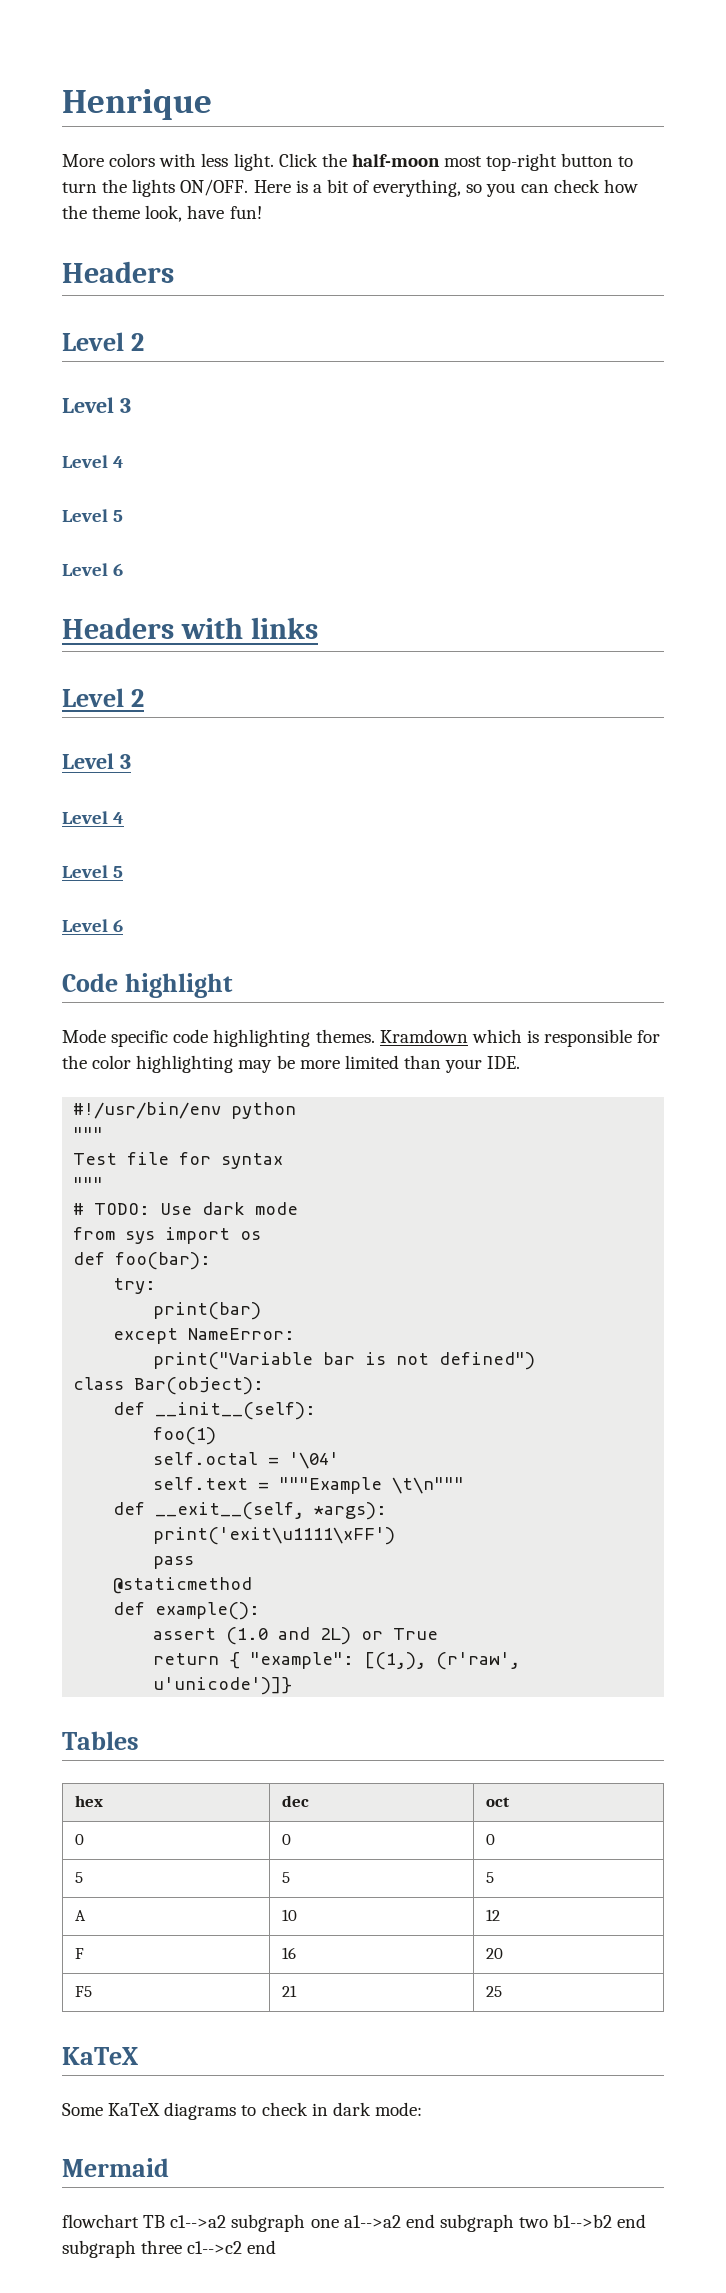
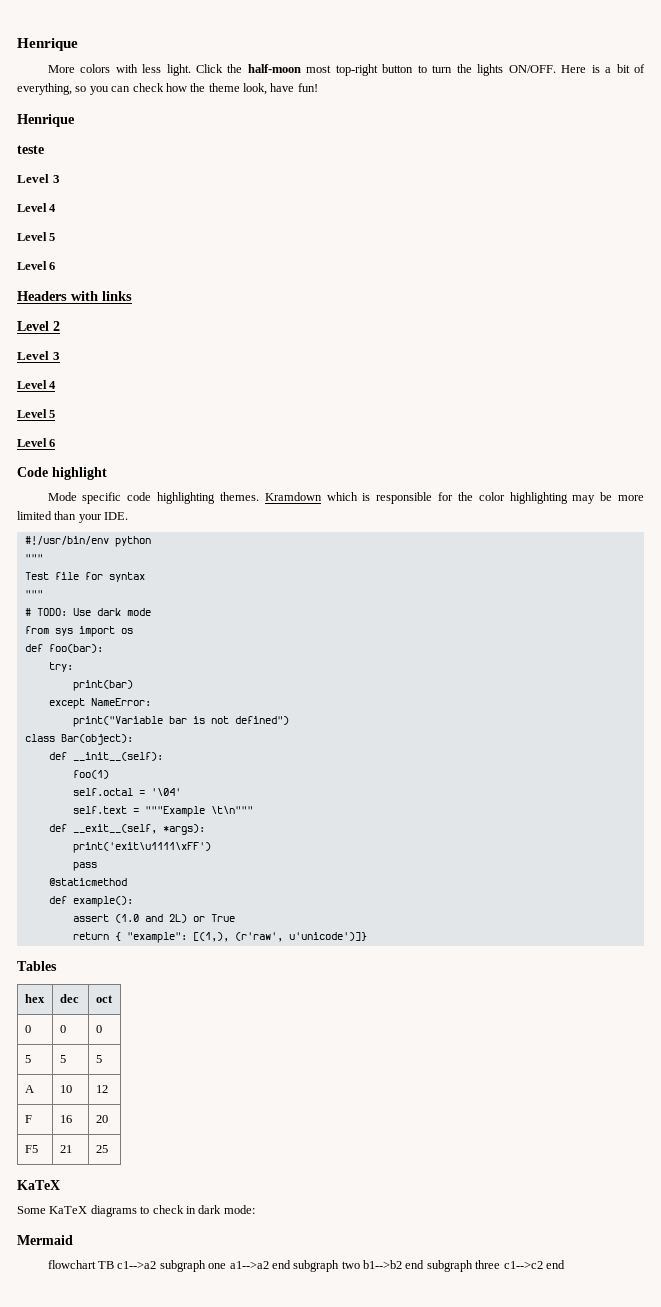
[62,261,174,283] [62,332,144,351] Headers // Level 2 -> [17,114,75,127] [17,145,44,154] Henrique // teste

